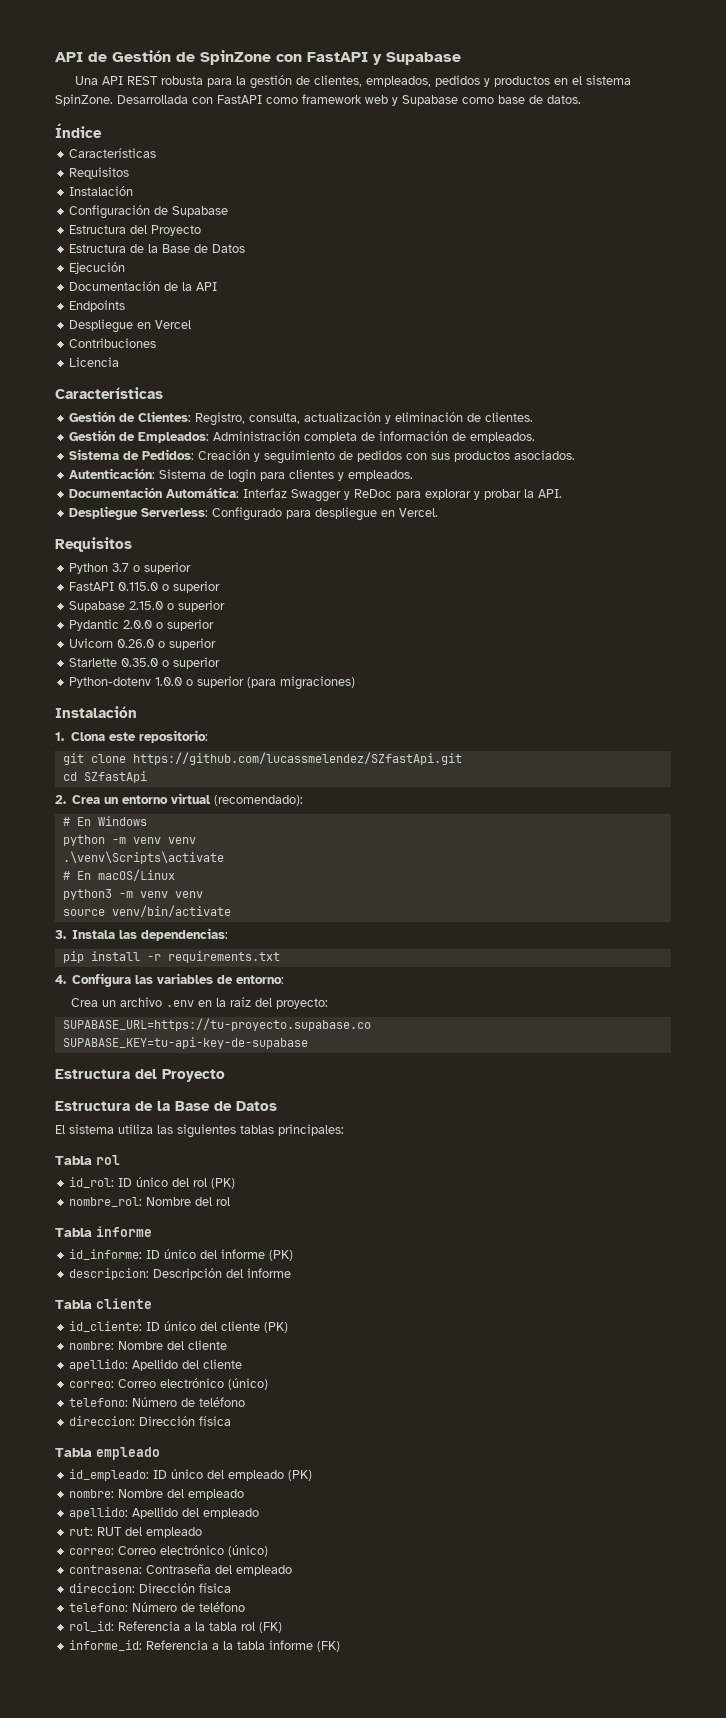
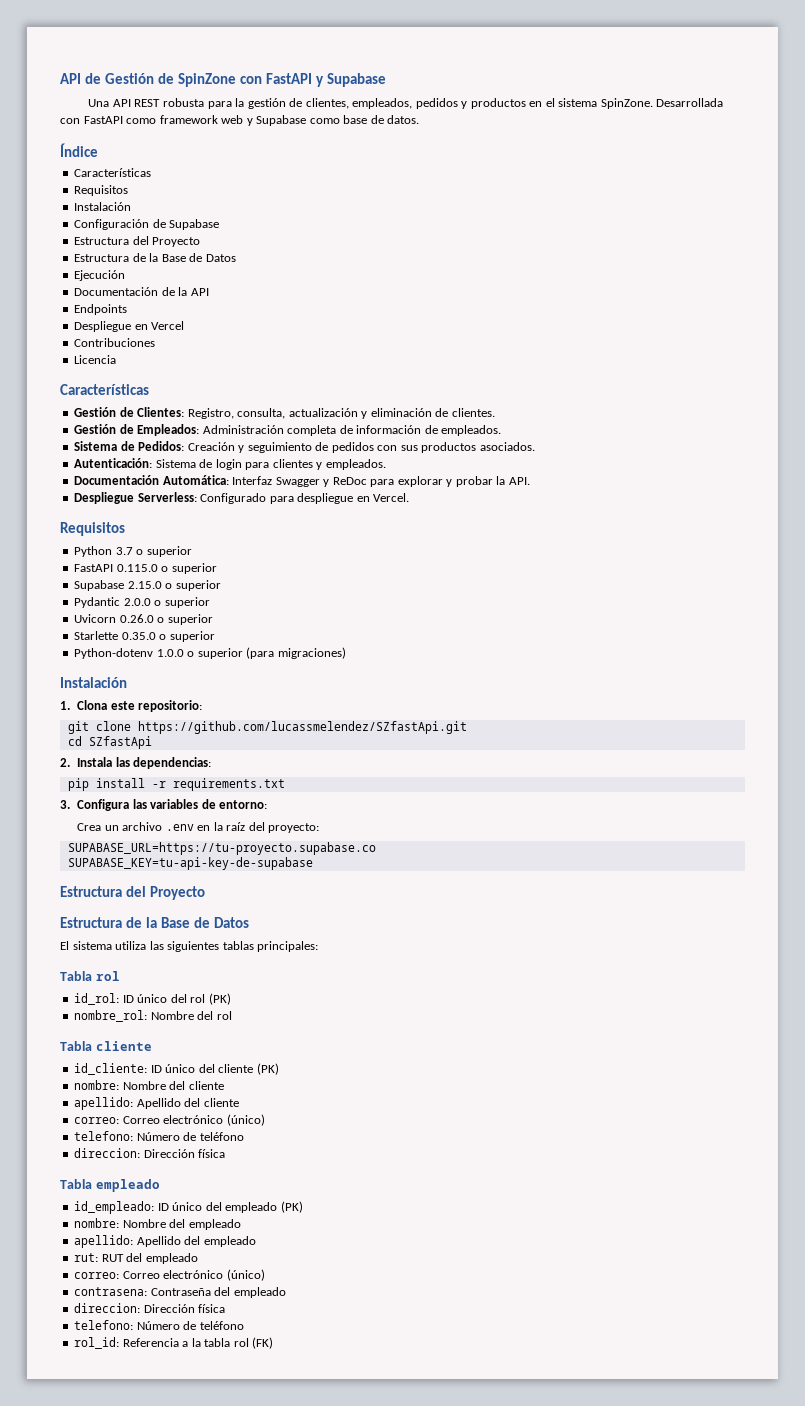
[72,793,304,806] [62,816,147,826] [62,835,196,846] [62,851,224,864] [62,869,175,881] [62,889,203,900] [62,905,231,917] [55,930,66,939] Crea un entorno virtual (recomendado): // # En Windows // python -m venv venv // .\venv\Scripts\activate // # En macOS/Linux // python3 -m venv venv // source venv/bin/activate // 3. -> (70, 762) none
[55,975,66,984] 4. -> [60,800,70,809] 3.
[55,1226,152,1237] [68,1249,293,1261] [68,1268,291,1280] // Tabla informe // id_informe: ID único del informe (PK) // descripcion: Descripción del informe -> (232, 1015) none
[68,1640,340,1652] // informe_id: Referencia a la tabla informe (FK) -> (274, 1343) none

